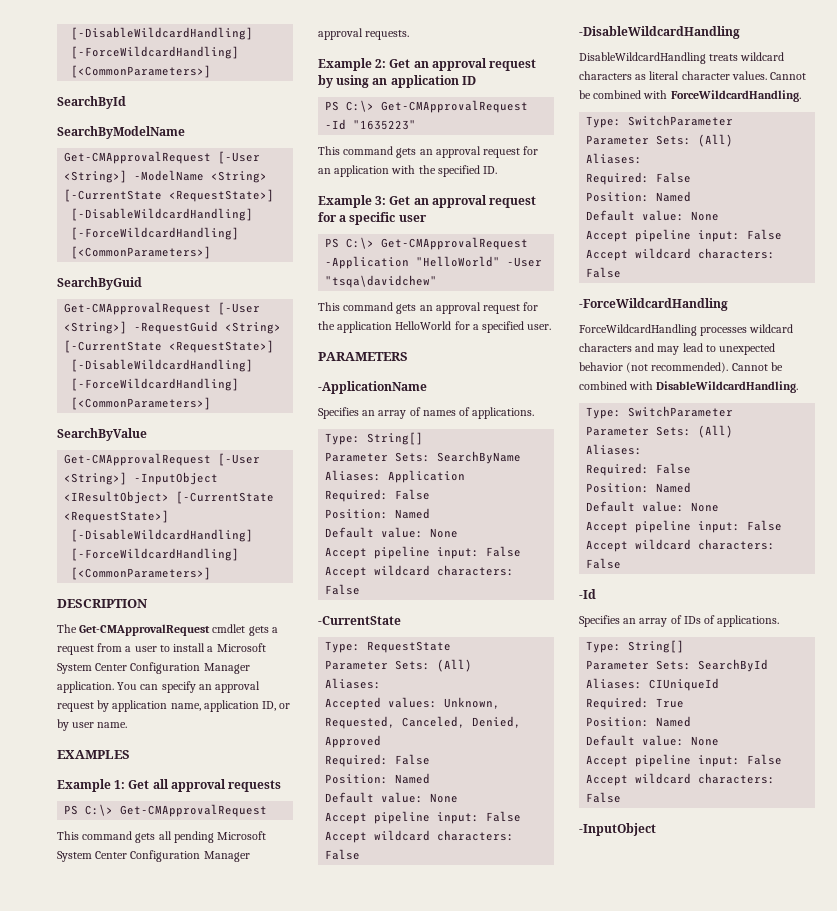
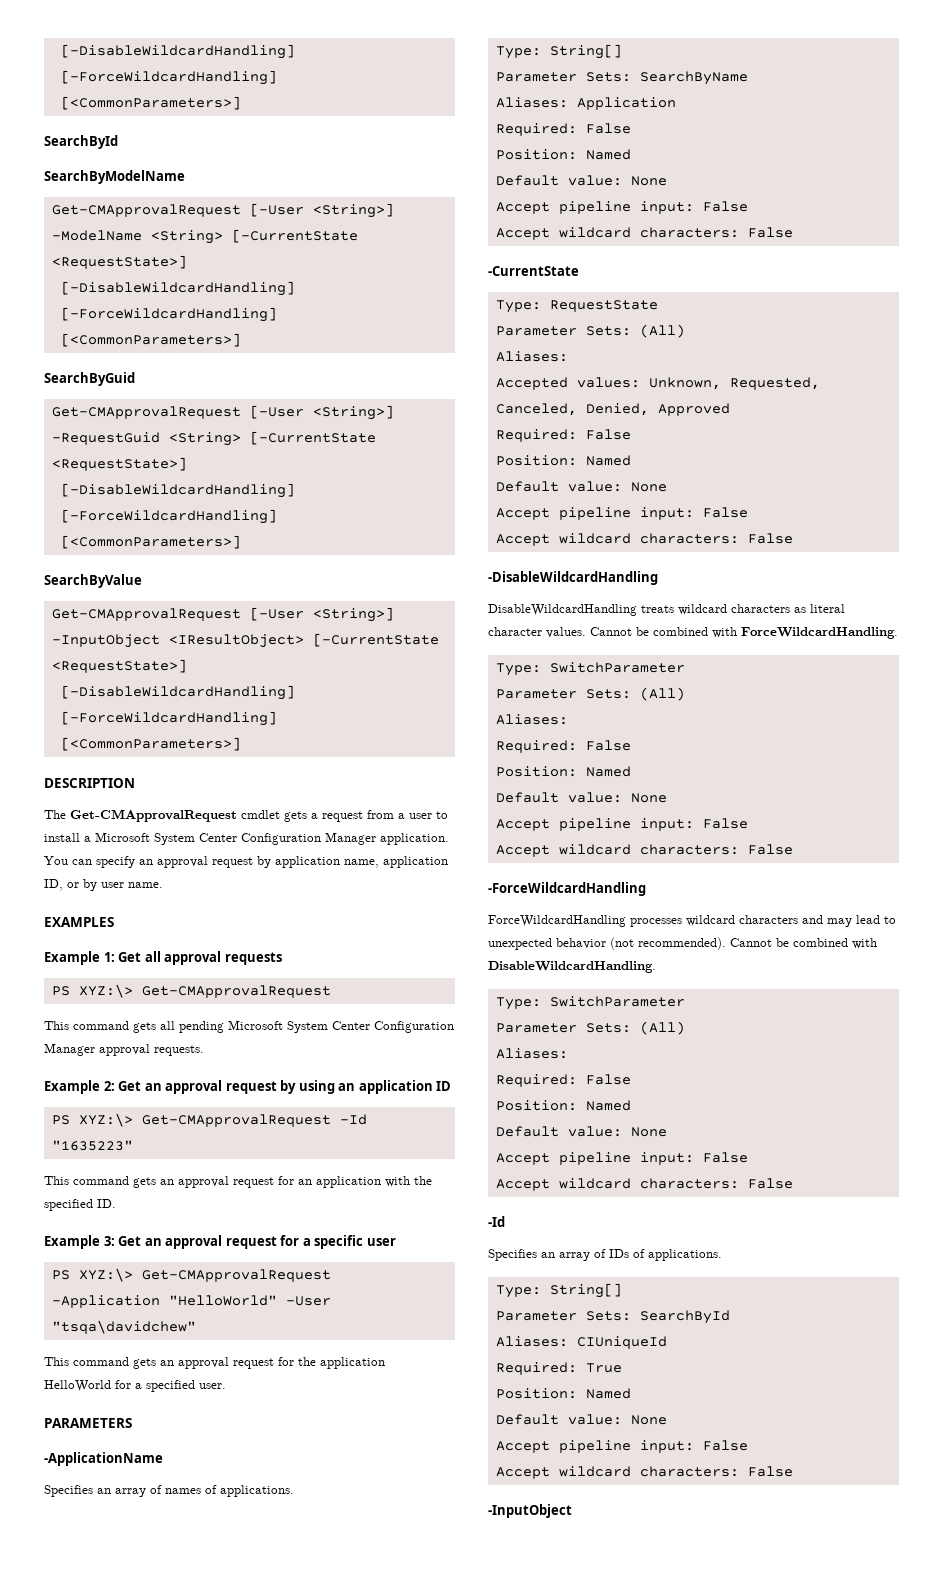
[85,804,114,816] C:\> -> [78,984,133,998] XYZ:\>
[346,100,375,112] C:\> -> [78,1113,133,1127] XYZ:\>
[346,237,375,249] C:\> -> [78,1268,133,1282] XYZ:\>

